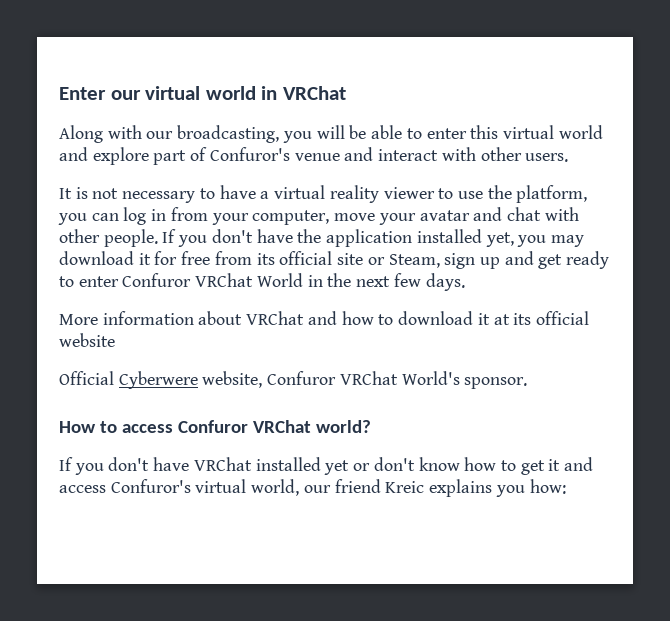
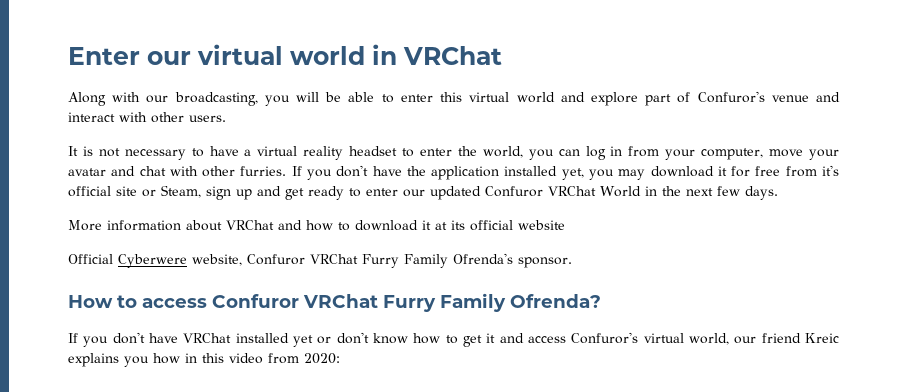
[383,185,588,203] viewer to use the platform, -> [349,146,523,158] headset to enter the world,
[103,229,158,247] people. -> [240,166,287,176] furries.
[256,253,275,265] its -> [822,165,840,176] it's
(119, 281) none -> [403,186,481,200] our updated
[401,371,460,385] World's -> [362,253,513,268] Furry Family Ofrenda's
[315,420,371,433] world? -> [383,293,601,312] Furry Family Ofrenda?
[529,479,566,494] how: -> [153,353,340,364] how in this video from 2020:

